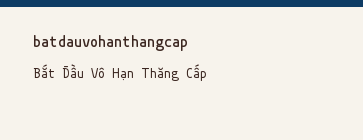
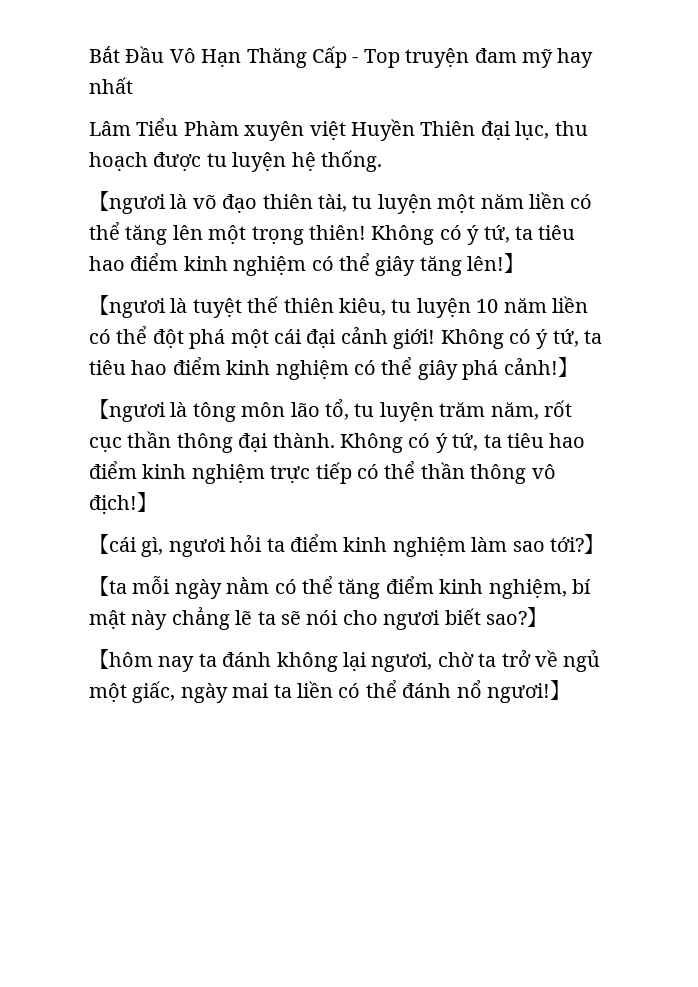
[33,35,188,51] batdauvohanthangcap // -> (89, 54) none
(207, 72) none -> [352,48,594,68] [89,77,133,94] [89,118,588,141] [89,150,382,172] [89,191,593,214] [89,222,576,245] [89,253,525,276] [89,295,588,318] [89,326,603,349] [89,357,578,380] [89,399,572,422] [89,431,586,453] [89,461,556,484] [89,492,157,514] [89,534,604,557] [89,576,591,599] [89,607,547,630] [89,649,601,672] [89,680,570,703] - Top truyện đam mỹ hay nhất // Lâm Tiểu Phàm xuyên việt Huyền Thiên đại lục, thu hoạch được tu luyện hệ thống. // 【ngươi là võ đạo thiên tài, tu luyện một năm liền có thể tăng lên một trọng thiên! Không có ý tứ, ta tiêu hao điểm kinh nghiệm có thể giây tăng lên!】 // 【ngươi là tuyệt thế thiên kiêu, tu luyện 10 năm liền có thể đột phá một cái đại cảnh giới! Không có ý tứ, ta tiêu hao điểm kinh nghiệm có thể giây phá cảnh!】 // 【ngươi là tông môn lão tổ, tu luyện trăm năm, rốt cục thần thông đại thành. Không có ý tứ, ta tiêu hao điểm kinh nghiệm trực tiếp có thể thần thông vô địch!】 // 【cái gì, ngươi hỏi ta điểm kinh nghiệm làm sao tới?】 // 【ta mỗi ngày nằm có thể tăng điểm kinh nghiệm, bí mật này chẳng lẽ ta sẽ nói cho ngươi biết sao?】 // 【hôm nay ta đánh không lại ngươi, chờ ta trở về ngủ một giấc, ngày mai ta liền có thể đánh nổ ngươi!】

